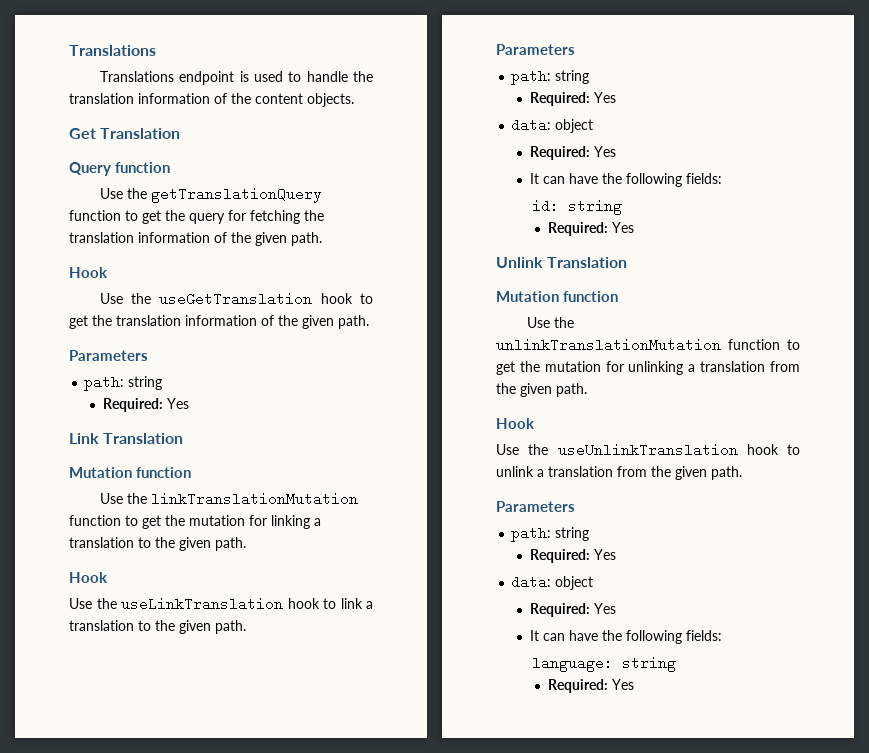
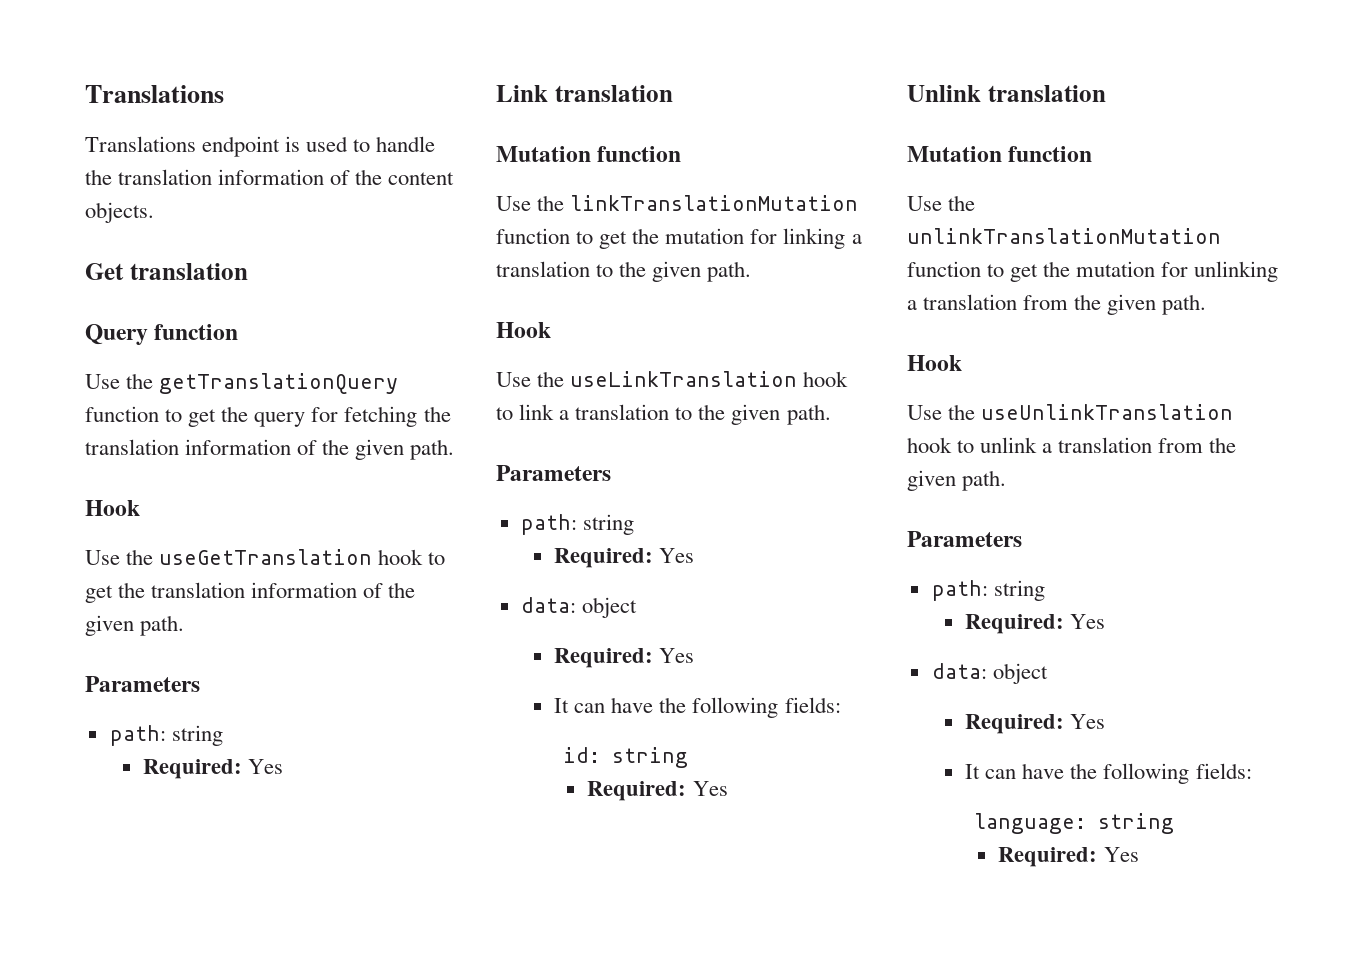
[100,128,181,139] Translation -> [129,263,248,280] translation
[103,433,184,444] Translation -> [554,85,673,102] translation
[547,257,628,268] Translation -> [987,85,1106,102] translation

